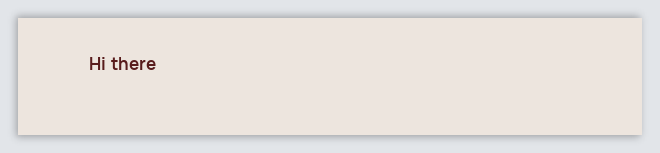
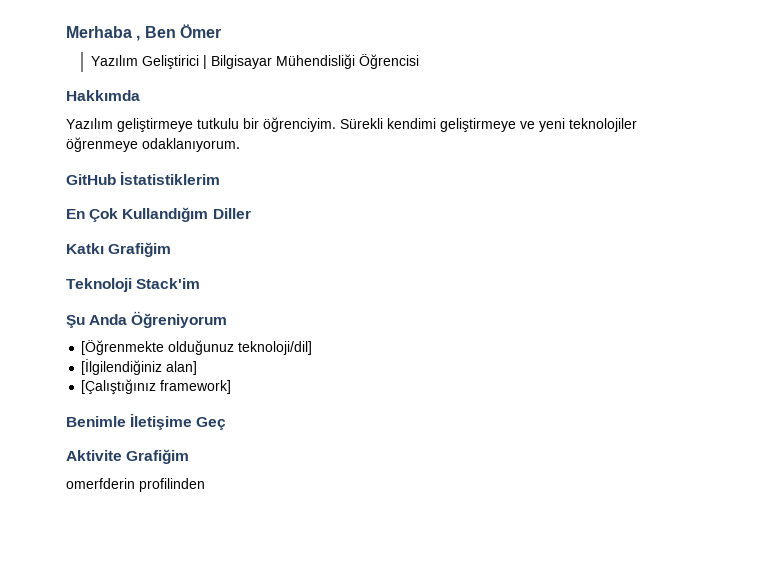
[89,57,156,70] Hi there -> [66,24,221,41] [90,54,419,69] [66,90,140,101] [66,117,637,132] [66,137,240,152] [66,171,221,185] [66,207,251,222] [66,242,172,257] [66,278,201,292] [66,311,228,328] [81,340,313,355] [81,359,198,375] [81,379,232,394] [66,413,227,430] [66,449,190,464] [66,478,205,492] Merhaba , Ben Ömer // Yazılım Geliştirici | Bilgisayar Mühendisliği Öğrencisi // Hakkımda // Yazılım geliştirmeye tutkulu bir öğrenciyim. Sürekli kendimi geliştirmeye ve yeni teknolojiler öğrenmeye odaklanıyorum. // GitHub İstatistiklerim // En Çok Kullandığım Diller // Katkı Grafiğim // Teknoloji Stack'im // Şu Anda Öğreniyorum // [Öğrenmekte olduğunuz teknoloji/dil] // [İlgilendiğiniz alan] // [Çalıştığınız framework] // Benimle İletişime Geç // Aktivite Grafiğim // omerfderin profilinden

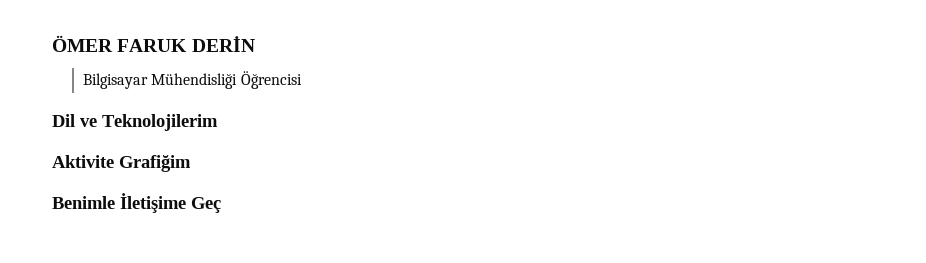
[66,24,221,41] [90,54,419,69] [66,90,140,101] [66,117,637,132] [66,137,240,152] [66,171,221,185] [66,207,251,222] [66,242,172,257] [66,278,201,292] [66,311,228,328] [81,340,313,355] [81,359,198,375] [81,379,232,394] Merhaba , Ben Ömer // Yazılım Geliştirici | Bilgisayar Mühendisliği Öğrencisi // Hakkımda // Yazılım geliştirmeye tutkulu bir öğrenciyim. Sürekli kendimi geliştirmeye ve yeni teknolojiler öğrenmeye odaklanıyorum. // GitHub İstatistiklerim // En Çok Kullandığım Diller // Katkı Grafiğim // Teknoloji Stack'im // Şu Anda Öğreniyorum // [Öğrenmekte olduğunuz teknoloji/dil] // [İlgilendiğiniz alan] // [Çalıştığınız framework] -> [52,35,255,52] [82,71,302,89] [52,114,218,131] [52,155,191,172] ÖMER FARUK DERİN // Bilgisayar Mühendisliği Öğrencisi // Dil ve Teknolojilerim // Aktivite Grafiğim
[66,449,190,464] [66,478,205,492] // Aktivite Grafiğim // omerfderin profilinden -> (221, 205) none

